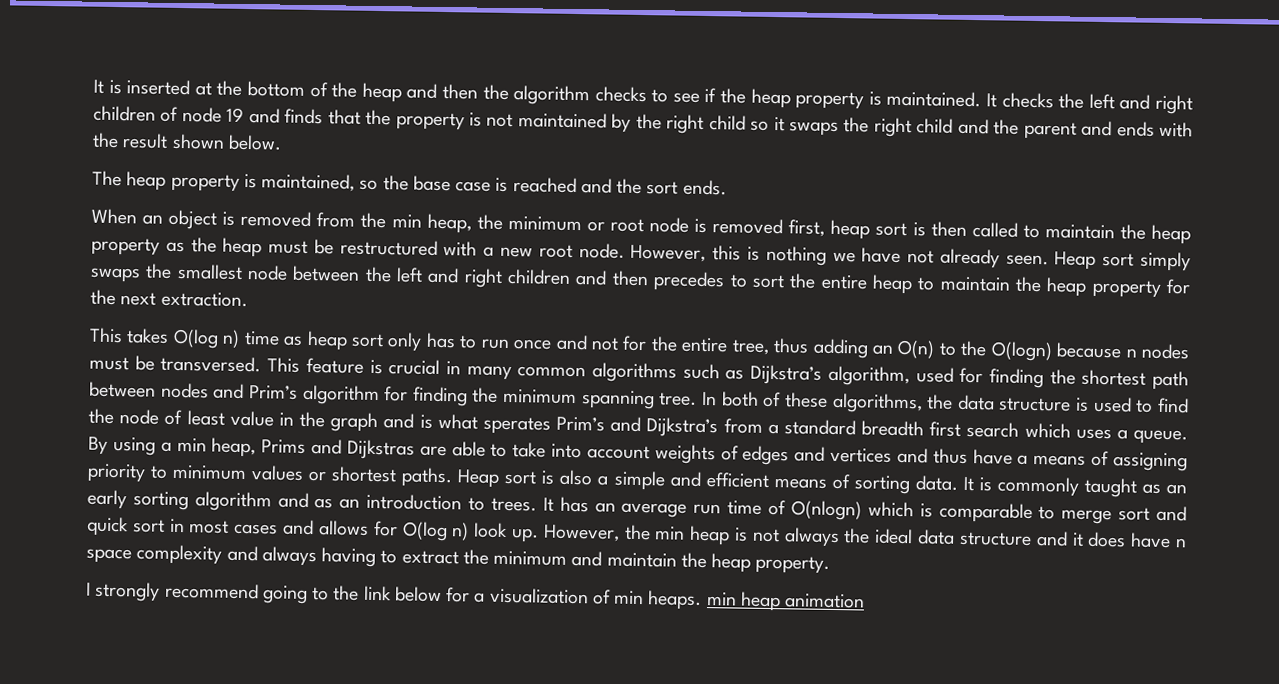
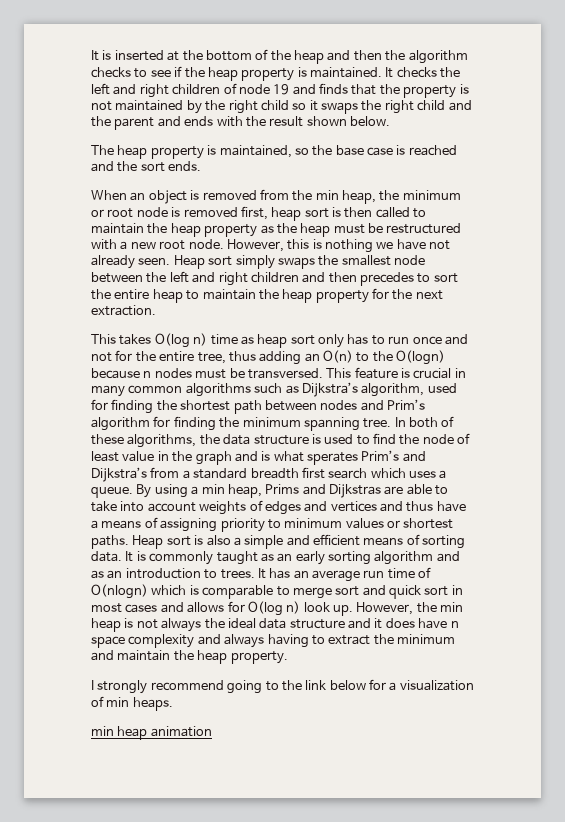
(703, 600) none -> (173, 704) //

